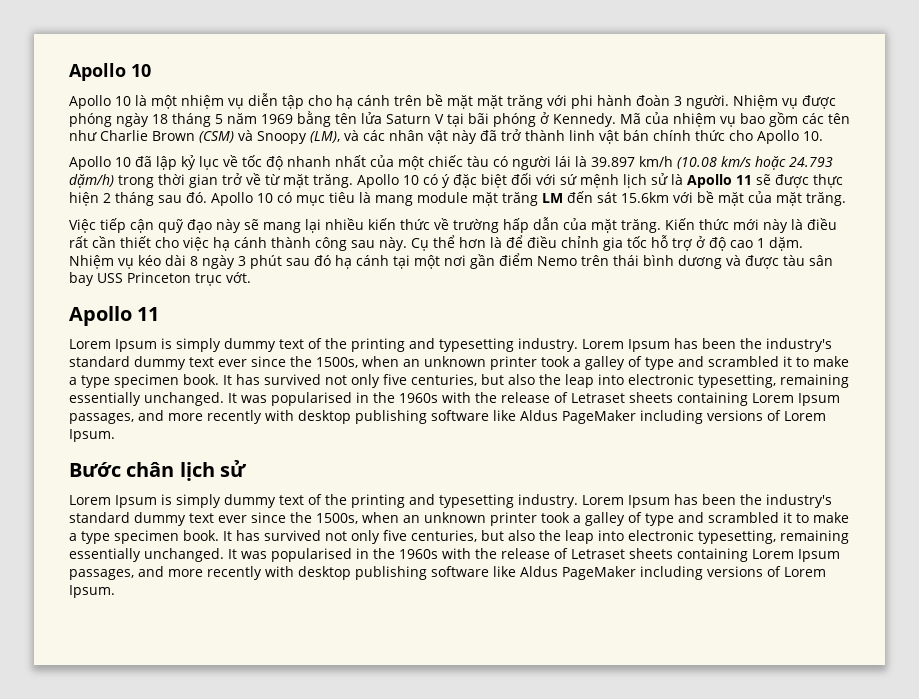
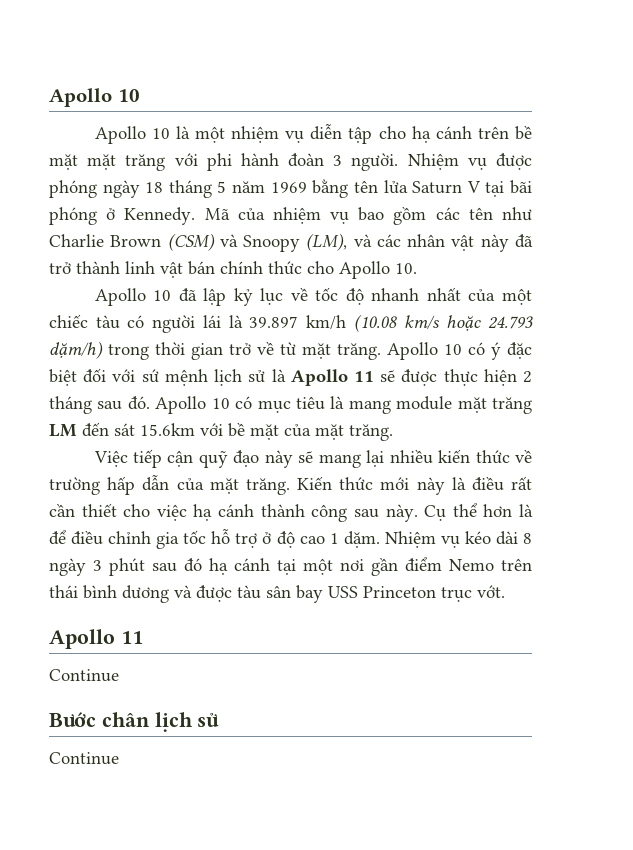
[69,338,832,352] [69,356,849,370] [69,374,849,388] [69,392,840,406] [69,410,826,424] [69,429,115,442] [69,460,247,481] [69,494,832,508] [69,512,849,526] [69,530,849,544] [69,548,840,562] [69,566,826,580] [69,585,115,598] Lorem Ipsum is simply dummy text of the printing and typesetting industry. Lorem Ipsum has been the industry's standard dummy text ever since the 1500s, when an unknown printer took a galley of type and scrambled it to make a type specimen book. It has survived not only five centuries, but also the leap into electronic typesetting, remaining essentially unchanged. It was popularised in the 1960s with the release of Letraset sheets containing Lorem Ipsum passages, and more recently with desktop publishing software like Aldus PageMaker including versions of Lorem Ipsum. // Bước chân lịch sử // Lorem Ipsum is simply dummy text of the printing and typesetting industry. Lorem Ipsum has been the industry's standard dummy text ever since the 1500s, when an unknown printer took a galley of type and scrambled it to make a type specimen book. It has survived not only five centuries, but also the leap into electronic typesetting, remaining essentially unchanged. It was popularised in the 1960s with the release of Letraset sheets containing Lorem Ipsum passages, and more recently with desktop publishing software like Aldus PageMaker including versions of Lorem Ipsum. -> [49,669,119,682] [49,712,220,732] [49,752,119,765] Continue // Bước chân lịch sử // Continue

